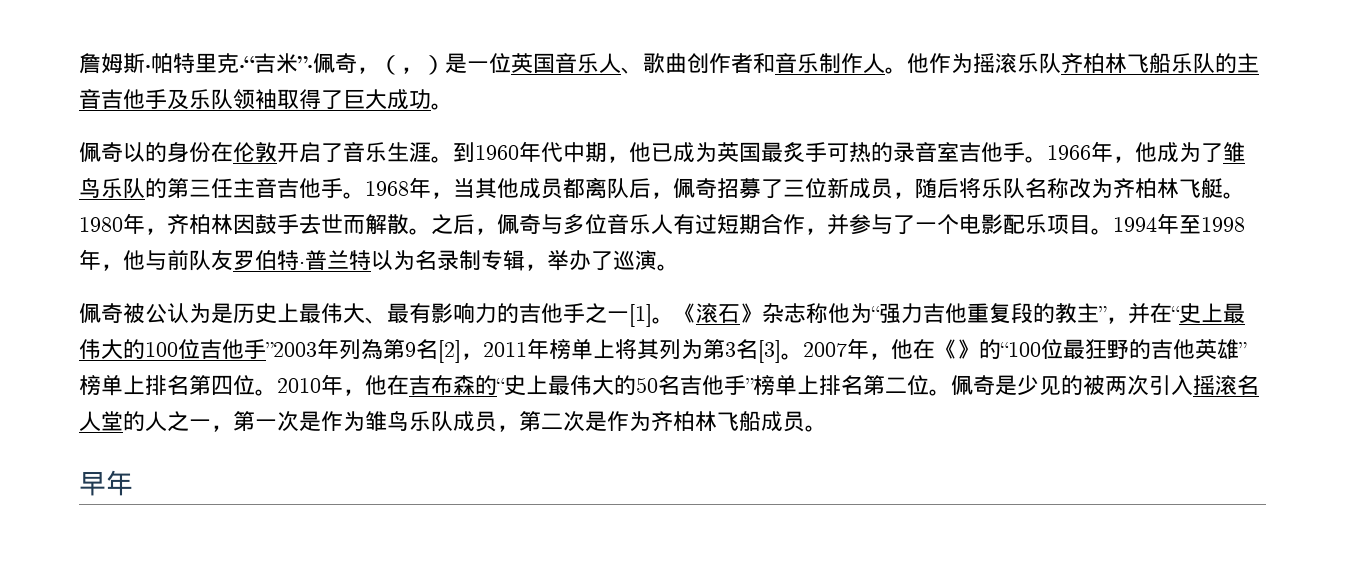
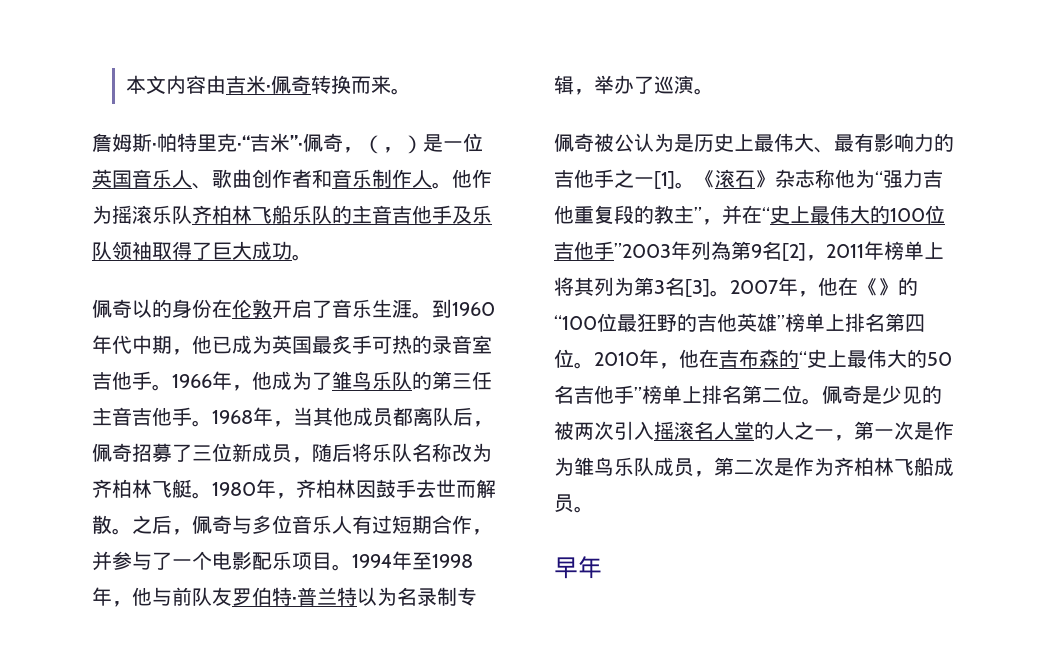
(79, 63) none -> [125,75,411,95] 本文内容由吉米·佩奇转换而来。 //

